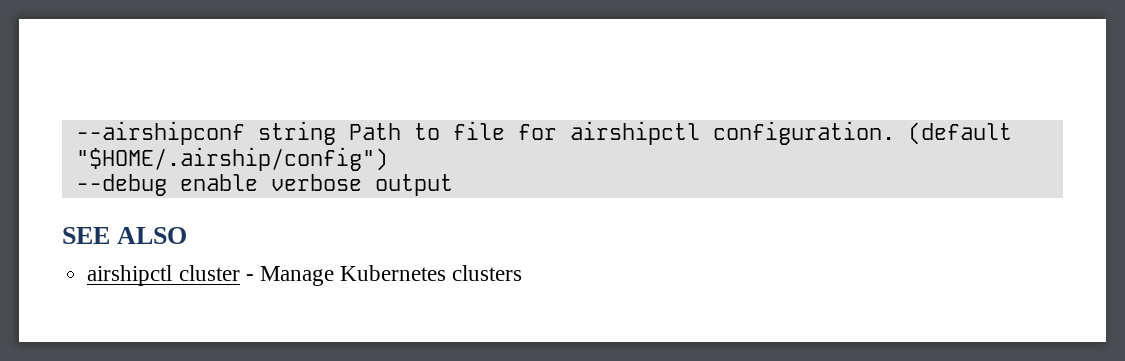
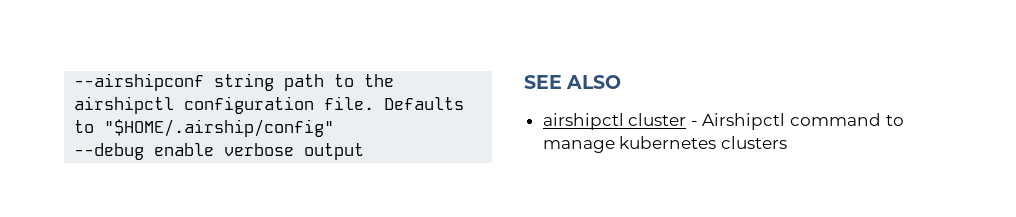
[348,121,1012,145] [75,147,388,171] Path to file for airshipctl configuration. (default "$HOME/.airship/config") -> [284,74,395,91] [74,96,465,114] [74,119,335,137] path to the airshipctl configuration file. Defaults to "$HOME/.airship/config"
[259,265,447,286] Manage Kubernetes -> [702,113,904,130] [542,136,717,153] Airshipctl command to manage kubernetes

